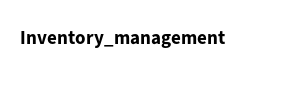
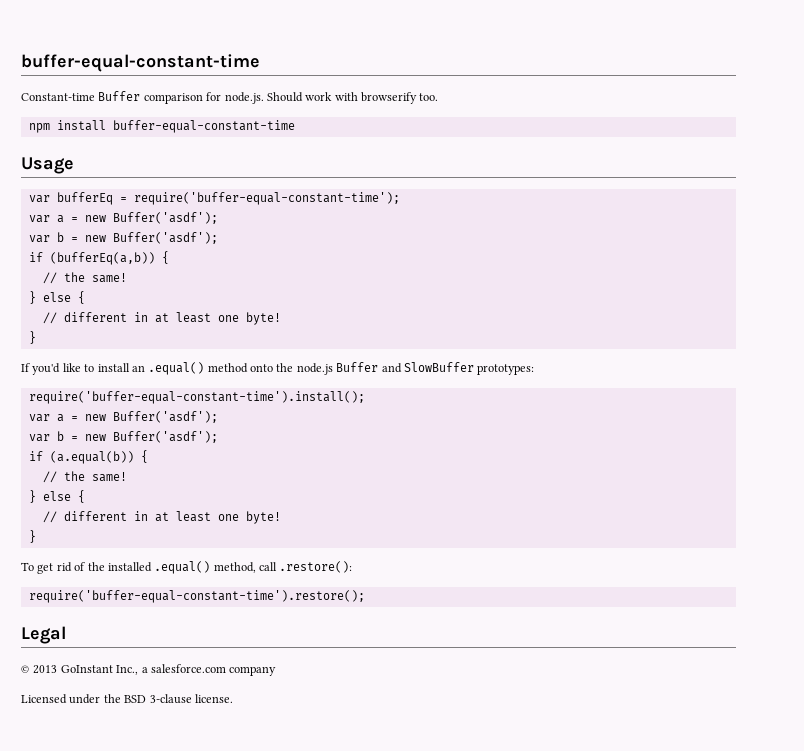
[20,31,225,48] Inventory_management -> [21,54,260,72] [21,91,439,104] [28,120,295,133] [21,157,74,174] [28,192,400,205] [28,212,218,224] [28,232,218,244] [28,251,169,265] [42,272,127,284] [28,291,85,304] [42,312,281,325] [28,331,36,344] [21,362,535,375] [28,391,365,404] [28,411,218,423] [28,431,218,443] [28,450,148,464] [42,471,127,483] [28,490,85,503] [42,511,281,524] [28,530,36,543] [21,561,353,574] [28,590,365,603] [21,626,66,644] [21,664,277,676] [21,694,233,704] buffer-equal-constant-time // Constant-time Buffer comparison for node.js. Should work with browserify too. // npm install buffer-equal-constant-time // Usage // var bufferEq = require('buffer-equal-constant-time'); // var a = new Buffer('asdf'); // var b = new Buffer('asdf'); // if (bufferEq(a,b)) { // // the same! // } else { // // different in at least one byte! // } // If you'd like to install an .equal() method onto the node.js Buffer and SlowBuffer prototypes: // require('buffer-equal-constant-time').install(); // var a = new Buffer('asdf'); // var b = new Buffer('asdf'); // if (a.equal(b)) { // // the same! // } else { // // different in at least one byte! // } // To get rid of the installed .equal() method, call .restore(): // require('buffer-equal-constant-time').restore(); // Legal // © 2013 GoInstant Inc., a salesforce.com company // Licensed under the BSD 3-clause license.

